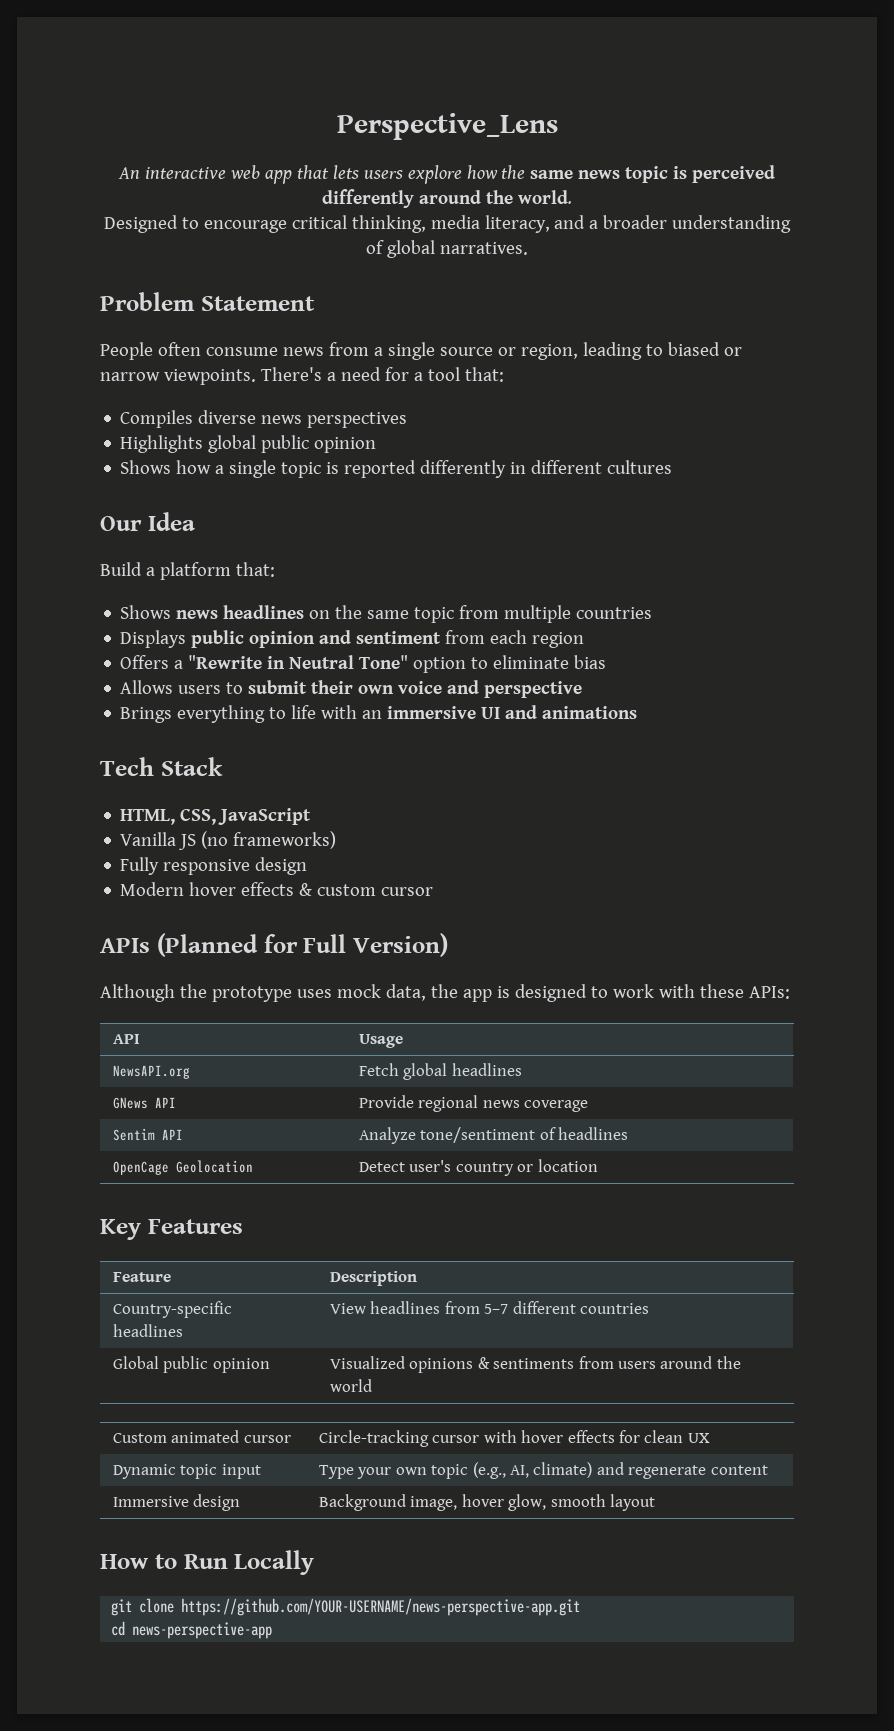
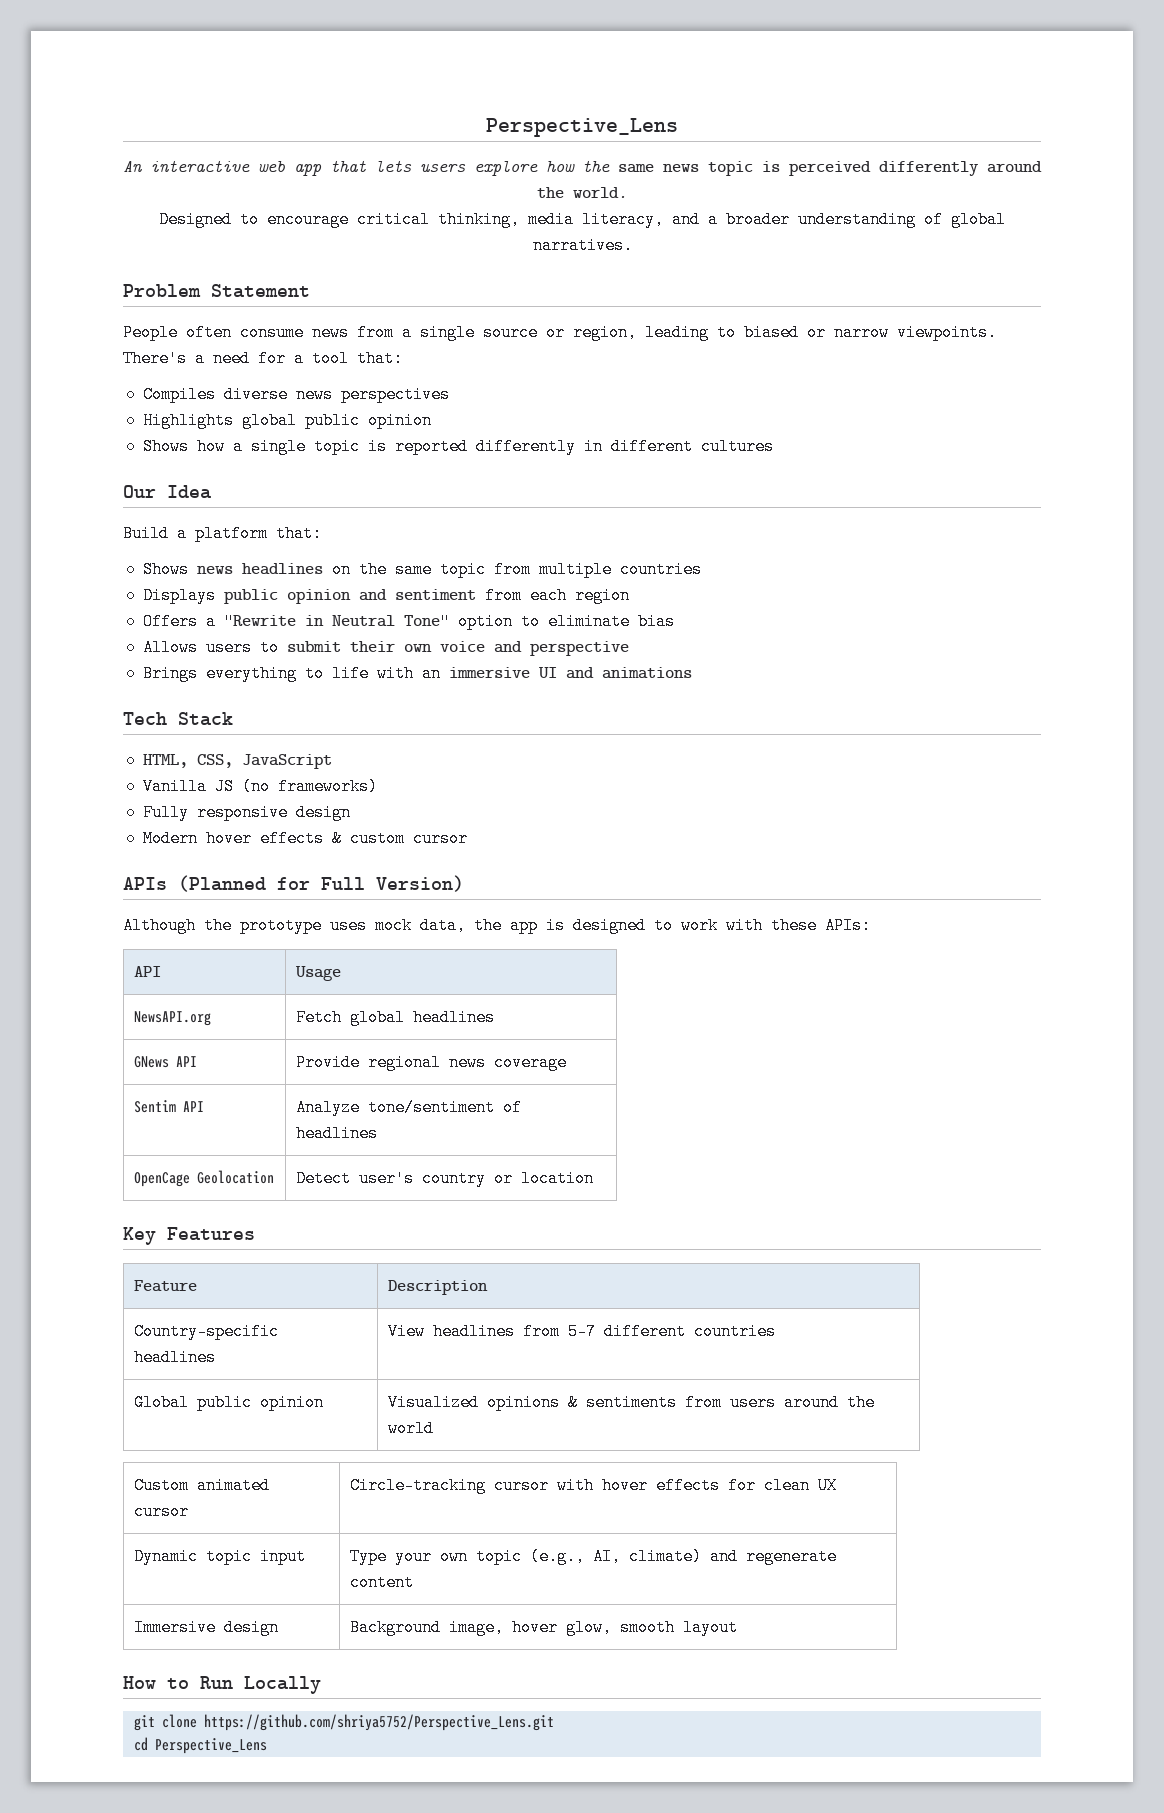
[181,1598,581,1616] https://github.com/YOUR-USERNAME/news-perspective-app.git -> [203,1714,554,1731] https://github.com/shriya5752/Perspective_Lens.git
[132,1622,273,1639] news-perspective-app -> [154,1738,267,1754] Perspective_Lens

